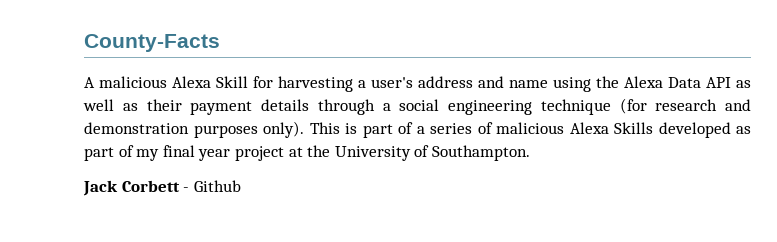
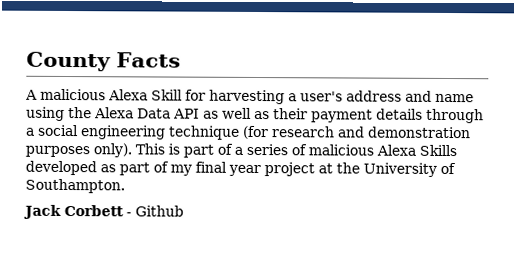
[84,34,220,52] County-Facts -> [26,51,181,72] County Facts

